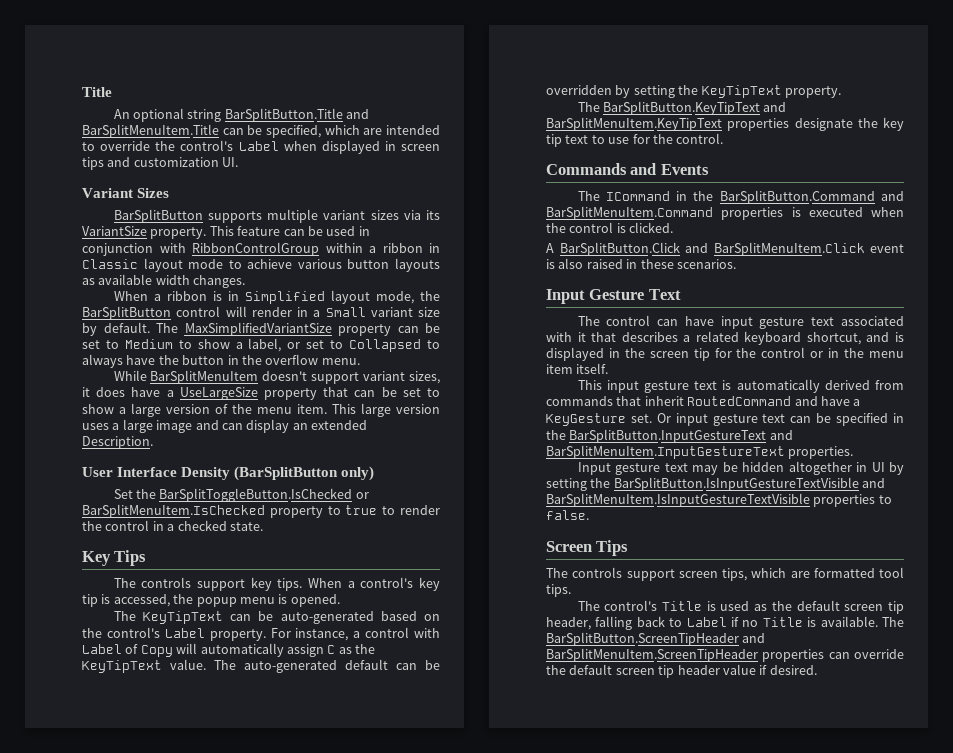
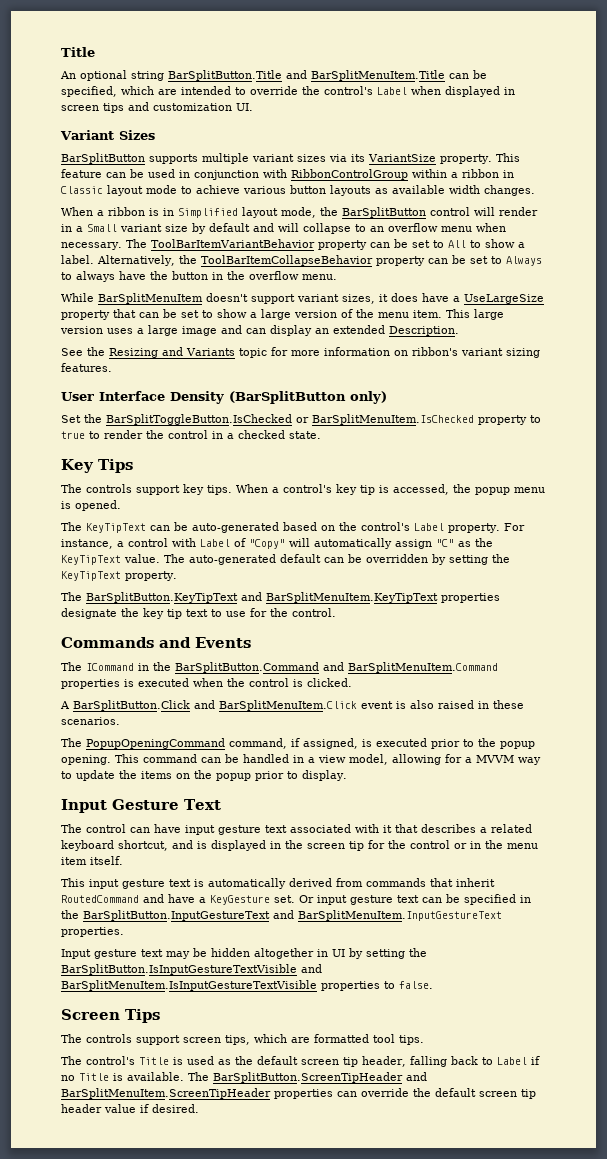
[103,322,440,336] [82,338,422,352] default. The MaxSimplifiedVariantSize property can be set to Medium to show a label, or set to Collapsed -> [209,223,506,234] [61,239,525,250] [61,255,542,266] default and will collapse to an overflow menu when necessary. The ToolBarItemVariantBehavior property can be set to All to show a label. Alternatively, the ToolBarItemCollapseBehavior property can be set to Always
(153, 442) none -> [61,347,540,358] [61,363,112,372] // See the Resizing and Variants topic for more information on ribbon's variant sizing features.
[140,645,173,657] Copy -> [249,539,285,549] "Copy"
[327,645,336,654] C -> [436,539,454,547] "C"
(736, 264) none -> [61,738,535,749] [61,754,541,765] [61,770,347,781] // The PopupOpeningCommand command, if assigned, is executed prior to the popup opening. This command can be handled in a view model, allowing for a MVVM way to update the items on the popup prior to display.

